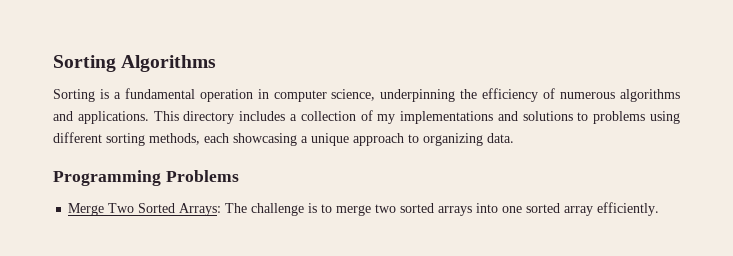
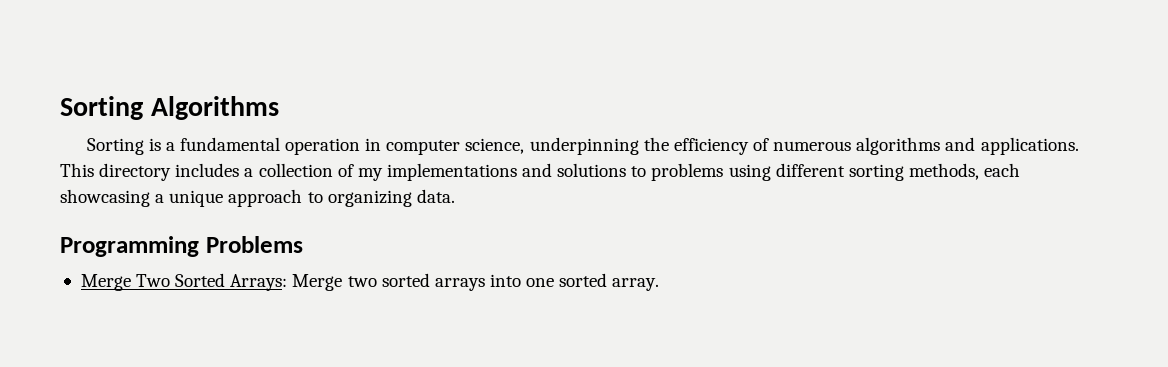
[225,203,372,216] The challenge is to merge -> [292,274,343,291] Merge
[564,202,660,216] array efficiently. -> [612,278,660,291] array.

